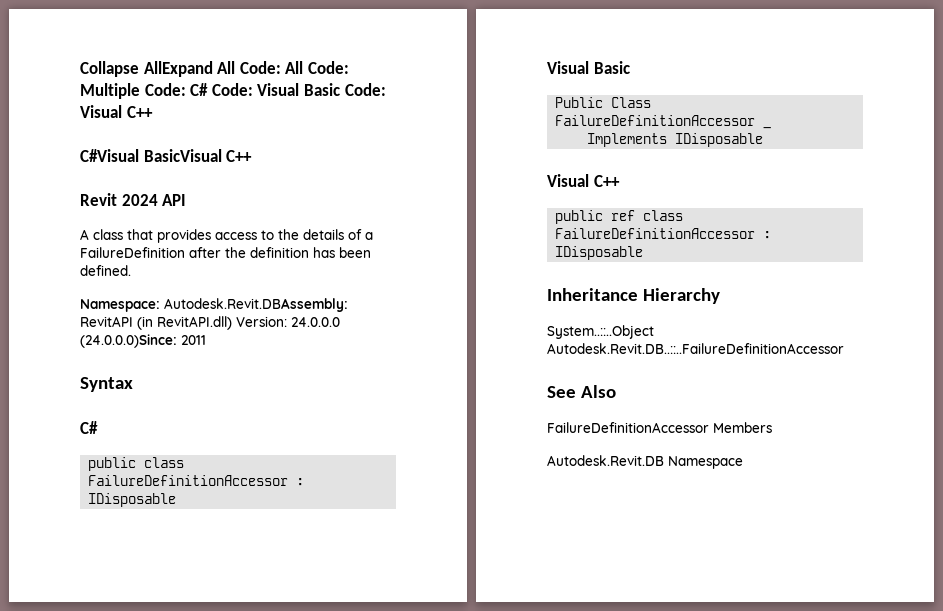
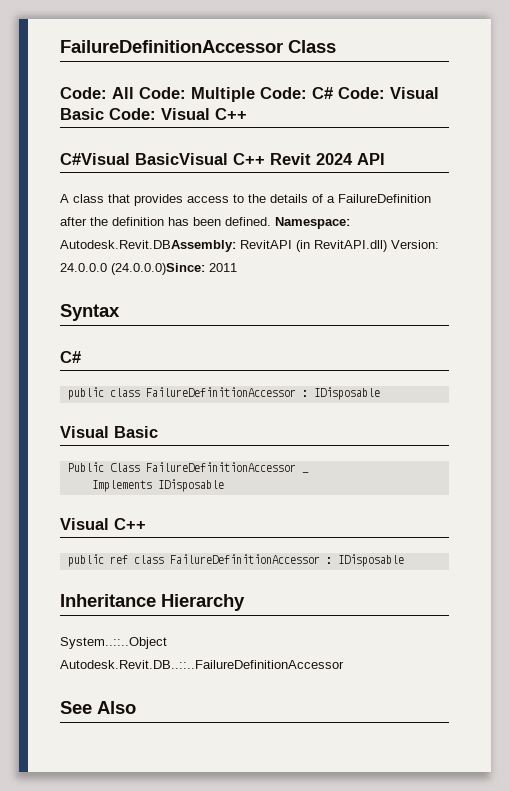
[80,61,236,77] Collapse AllExpand All -> [60,40,336,53] FailureDefinitionAccessor Class //
(253, 156) // -> (265, 159) none
(131, 270) // -> (271, 221) none
[547,422,772,433] [547,455,743,469] // FailureDefinitionAccessor Members // Autodesk.Revit.DB Namespace -> (136, 707) none

